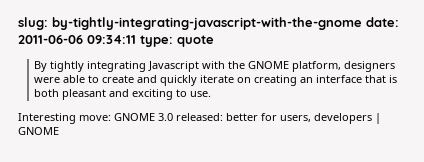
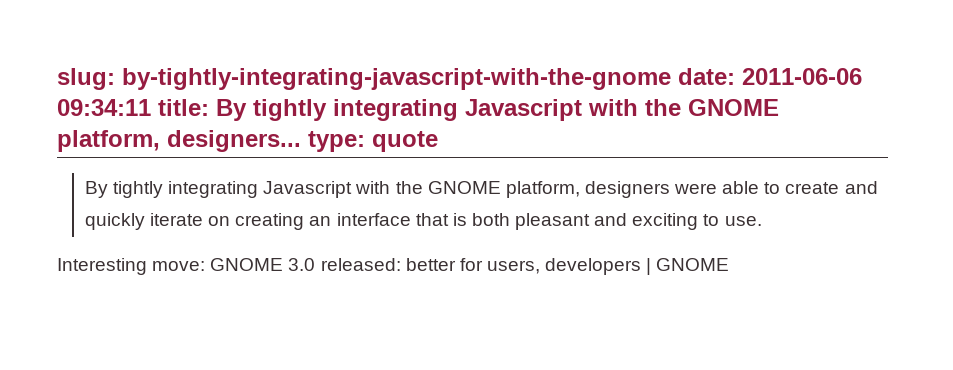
(136, 39) none -> [158,99,779,121] [57,130,301,152] title: By tightly integrating Javascript with the GNOME platform, designers...

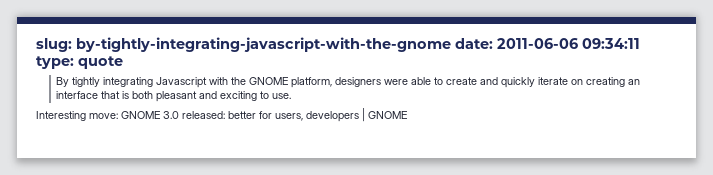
[158,99,779,121] [57,130,301,152] title: By tightly integrating Javascript with the GNOME platform, designers... -> (640, 43) none

